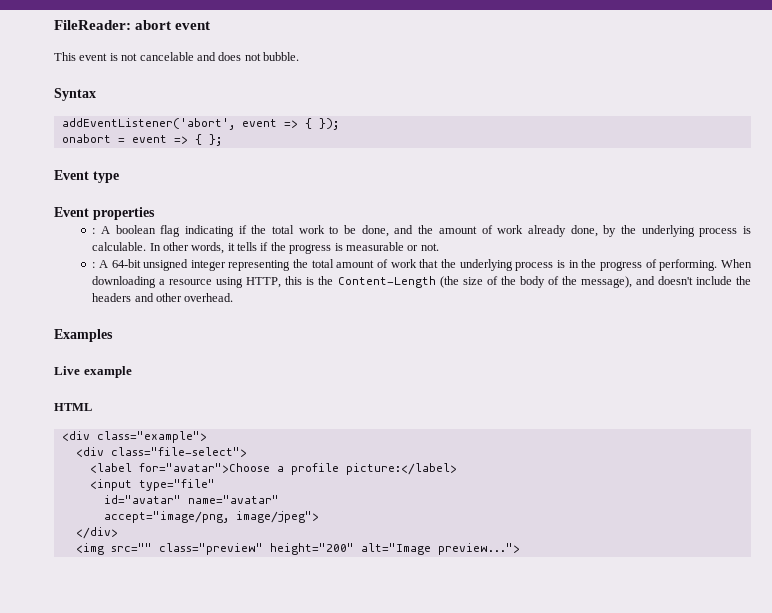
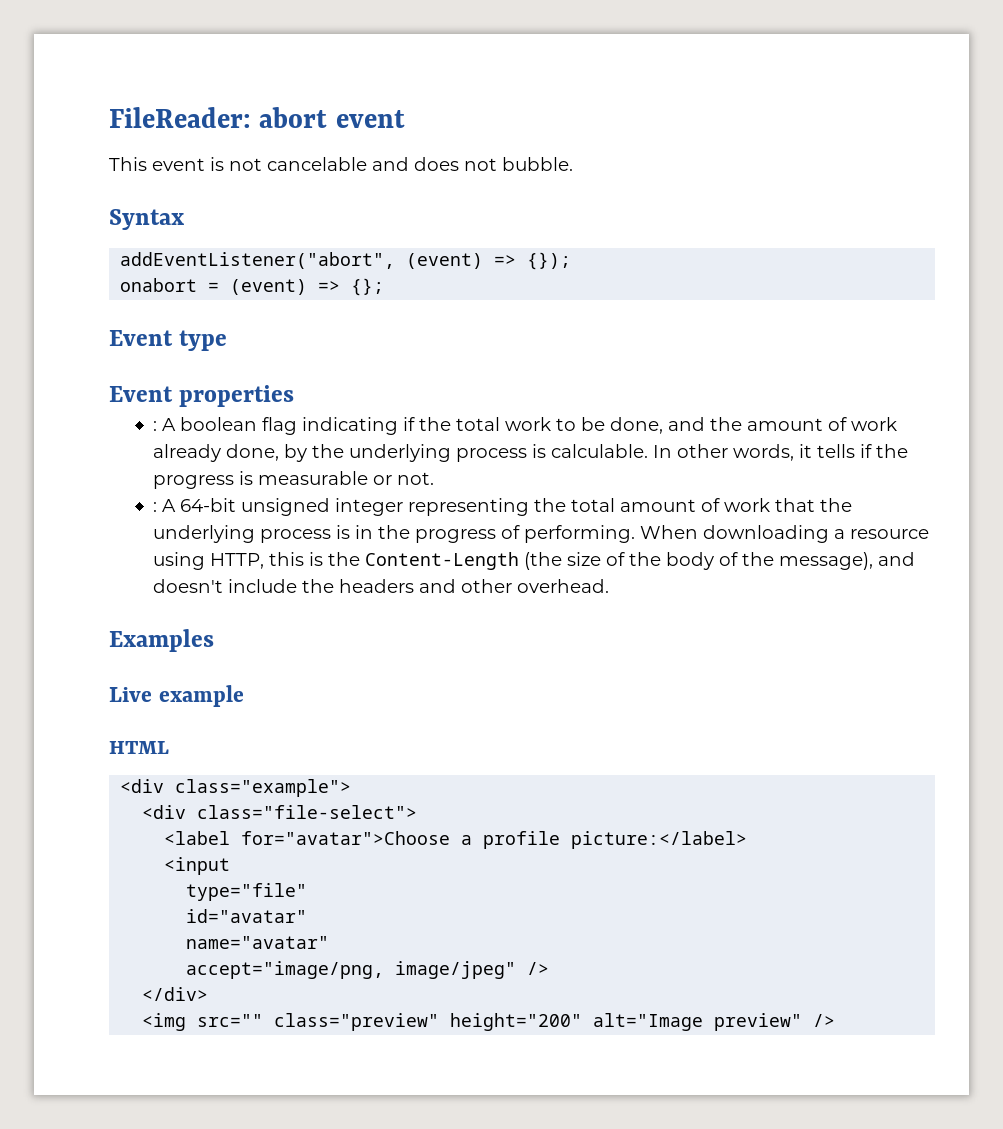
[61,118,339,130] [61,134,222,146] addEventListener('abort', event => { }); // onabort = event => { }; -> [120,252,572,270] [120,278,385,296] addEventListener("abort", (event) => {}); // onabort = (event) => {};
(132, 485) none -> (231, 866) //
(181, 499) none -> (308, 916) //
[235,511,319,523] image/jpeg"> -> [395,961,550,979] image/jpeg" />
[437,543,520,555] preview..."> -> [714,1013,836,1031] preview" />

